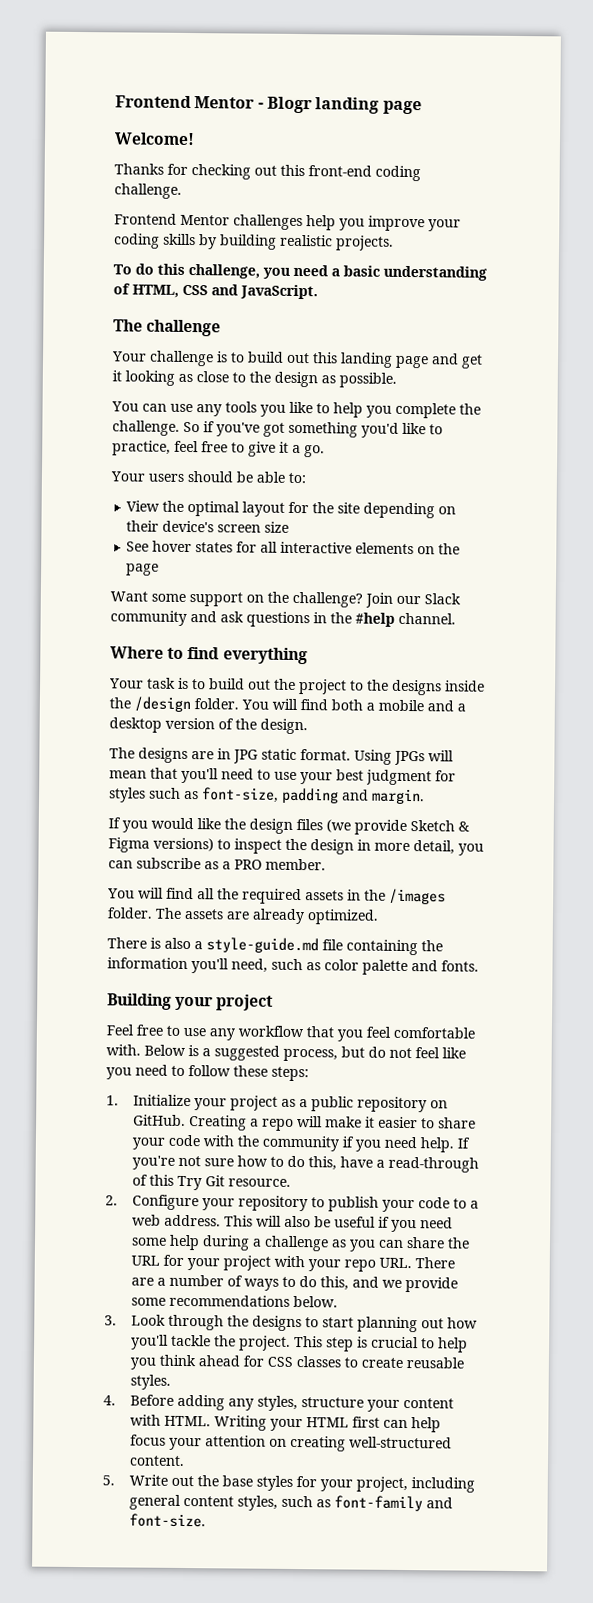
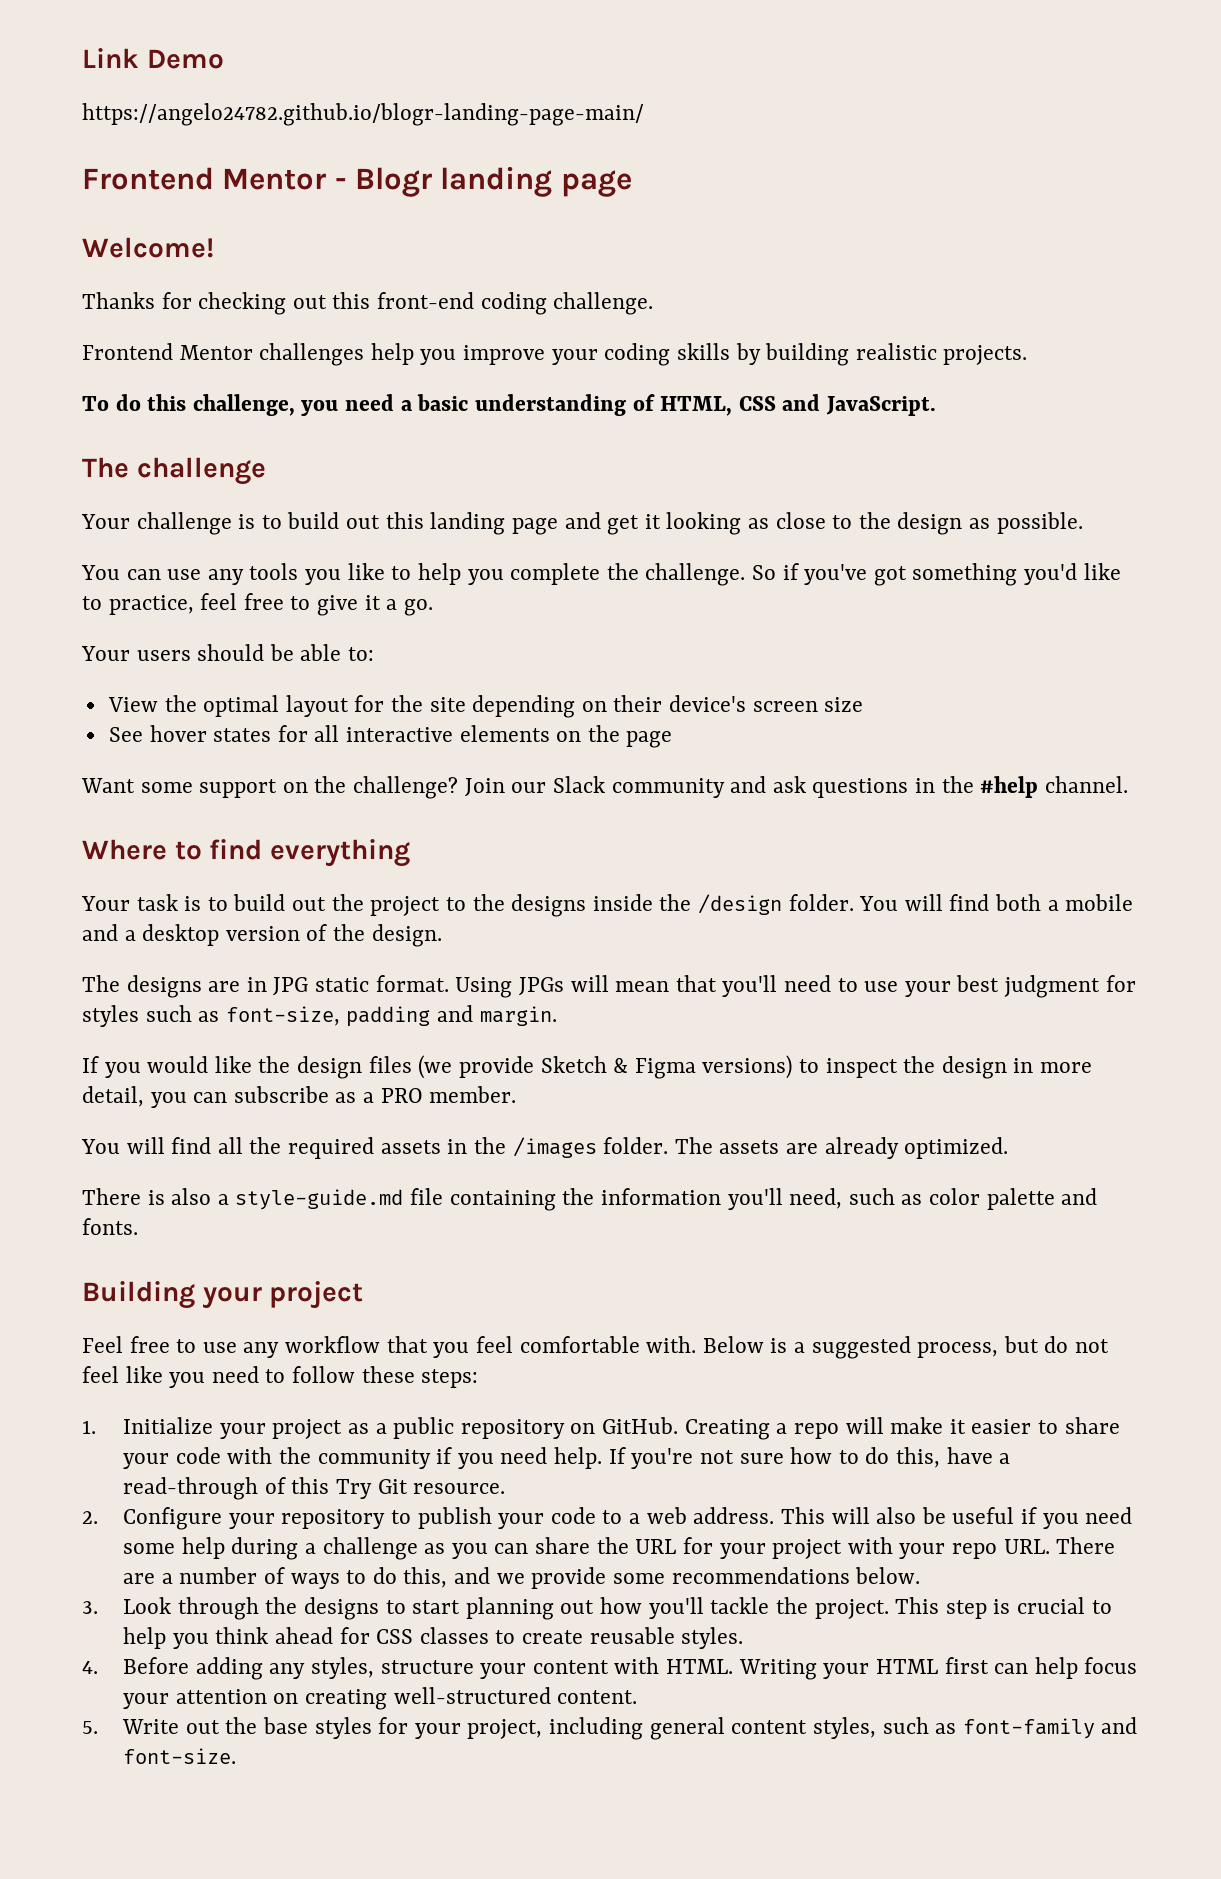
(115, 102) none -> [82,48,224,69] [82,103,644,126] Link Demo // https://angelo24782.github.io/blogr-landing-page-main/ //

